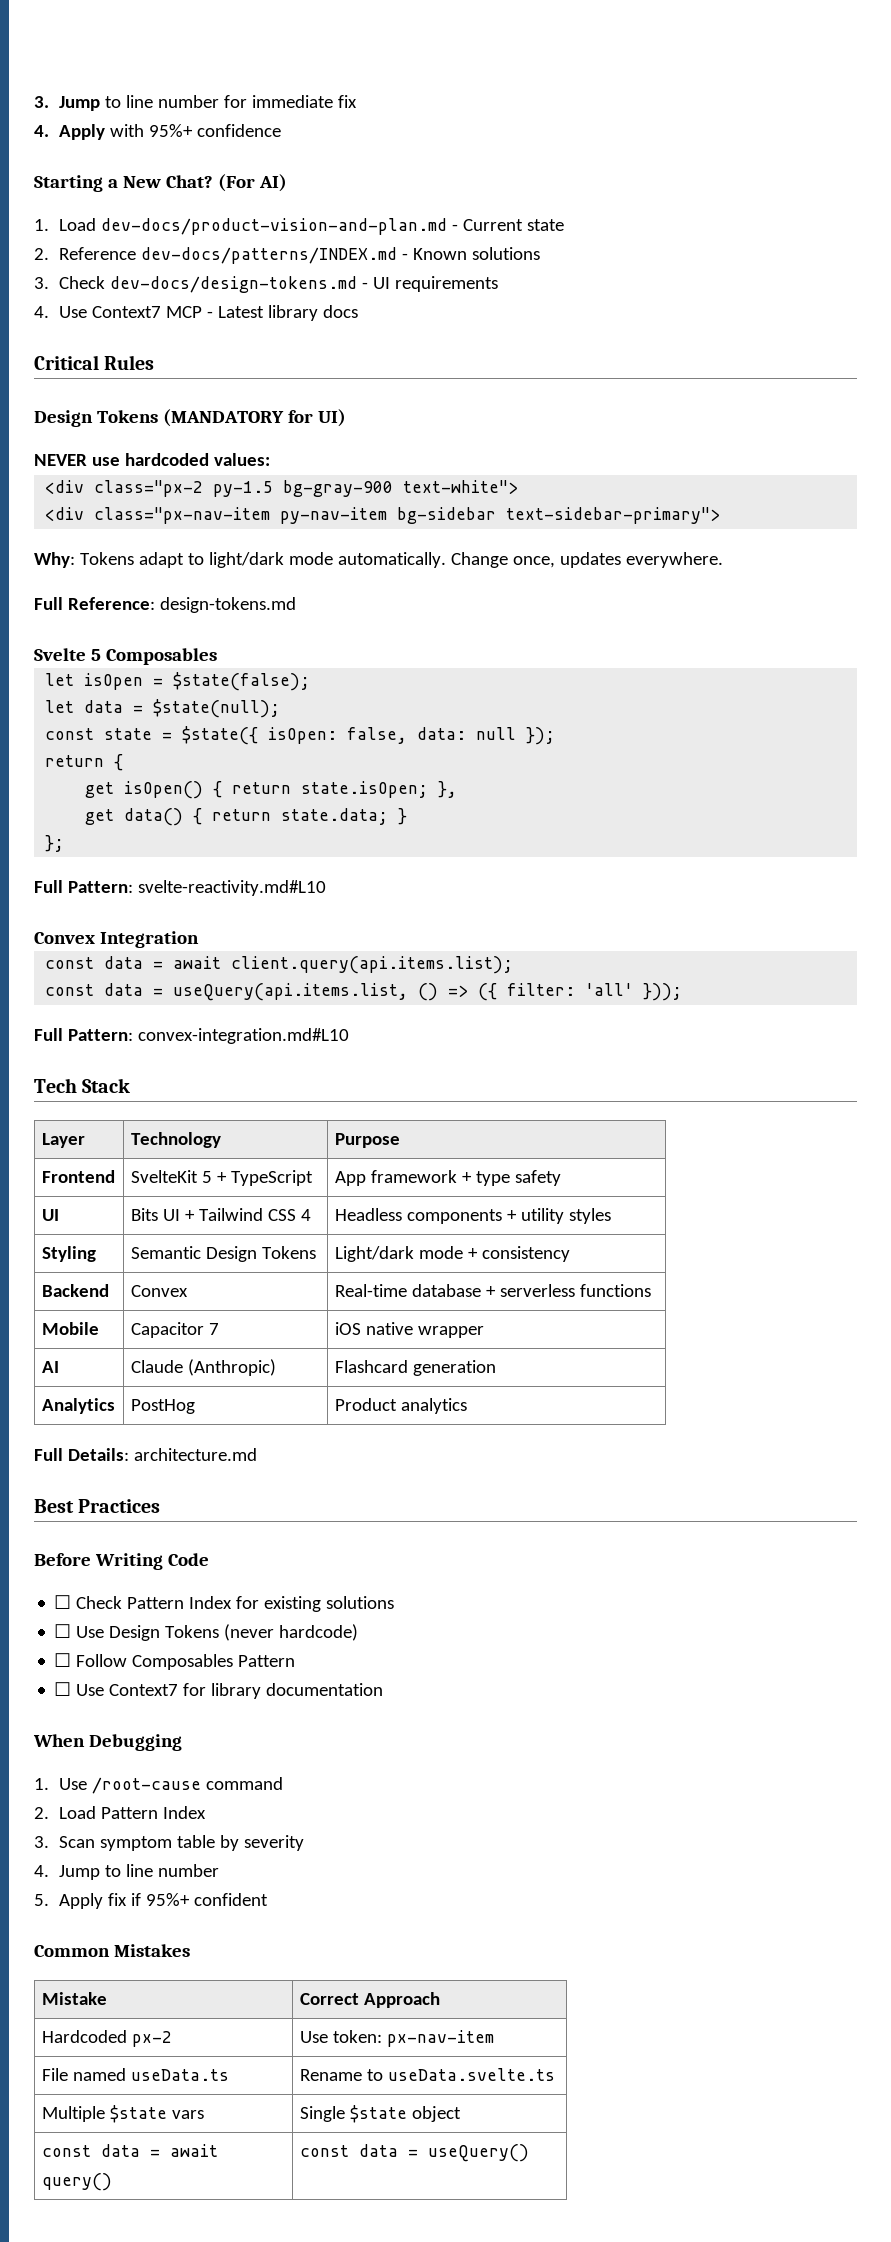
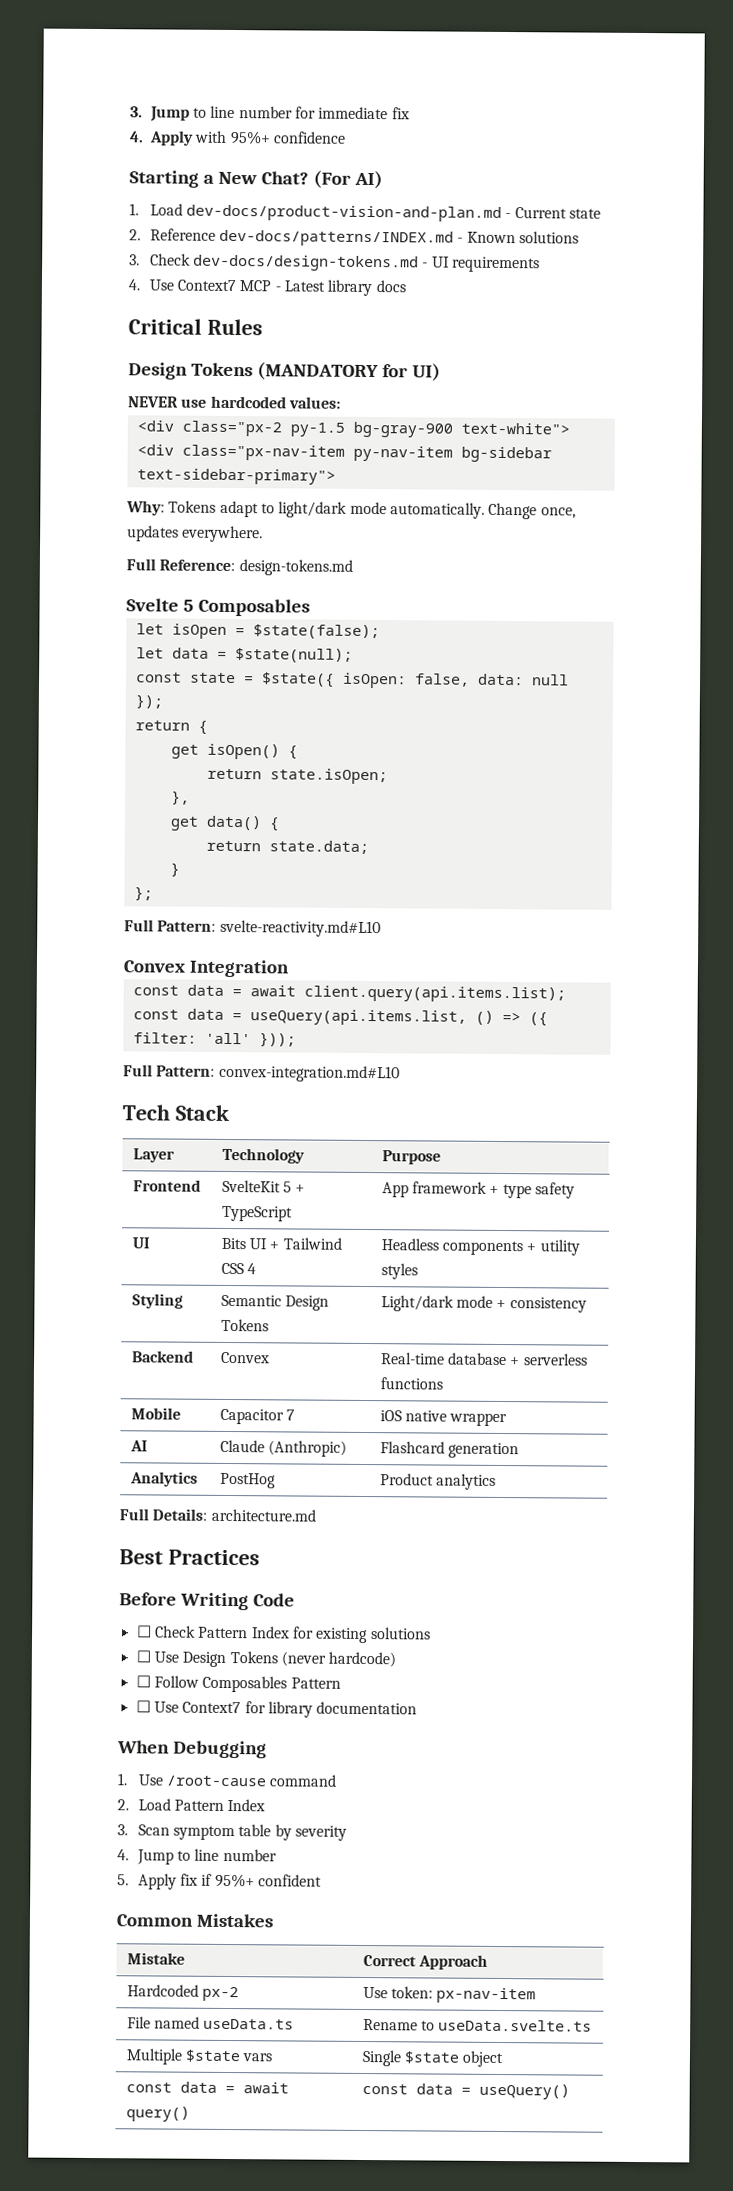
(223, 789) none -> (298, 752) //
(429, 789) none -> (388, 776) //
(203, 816) none -> (280, 824) //
(389, 816) none -> (369, 847) //

